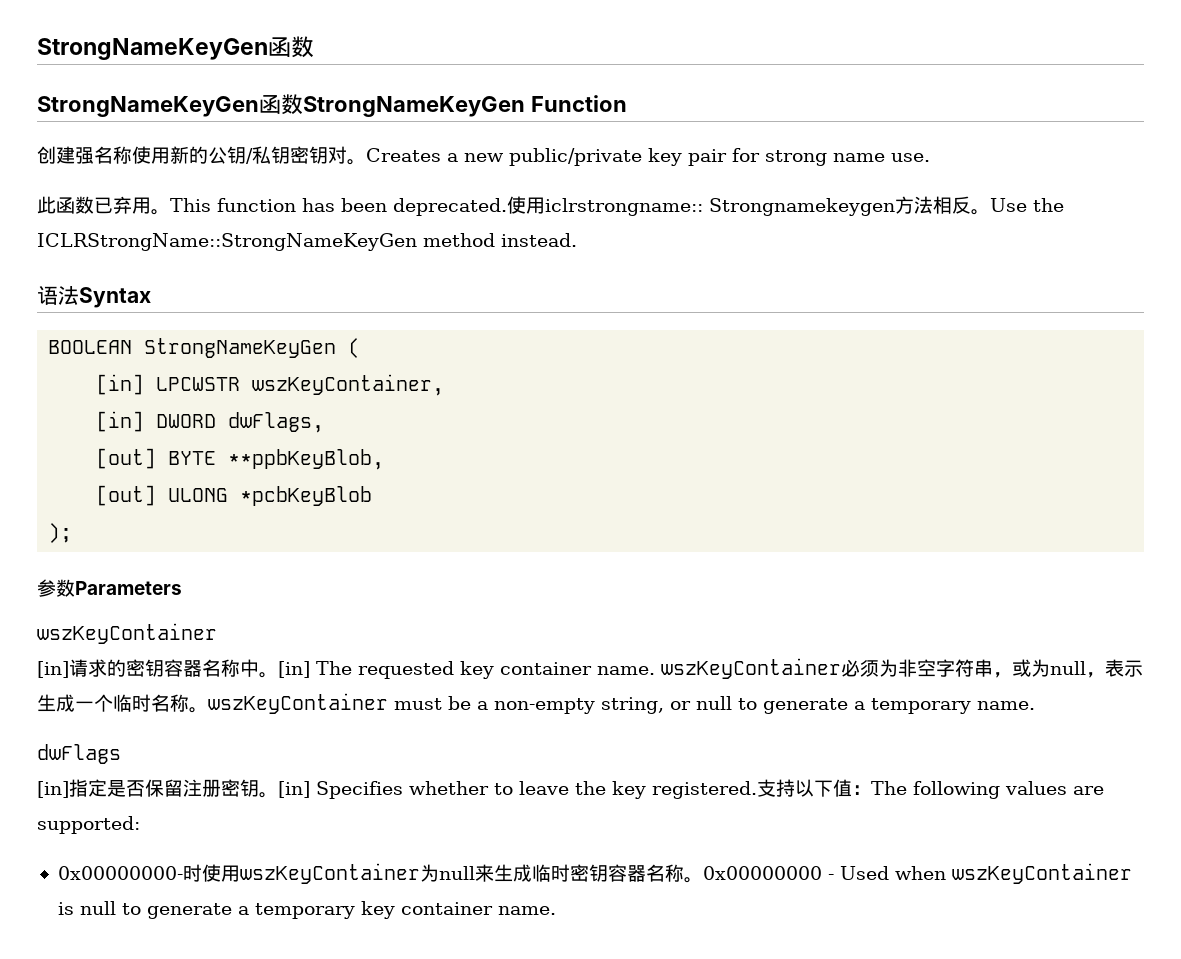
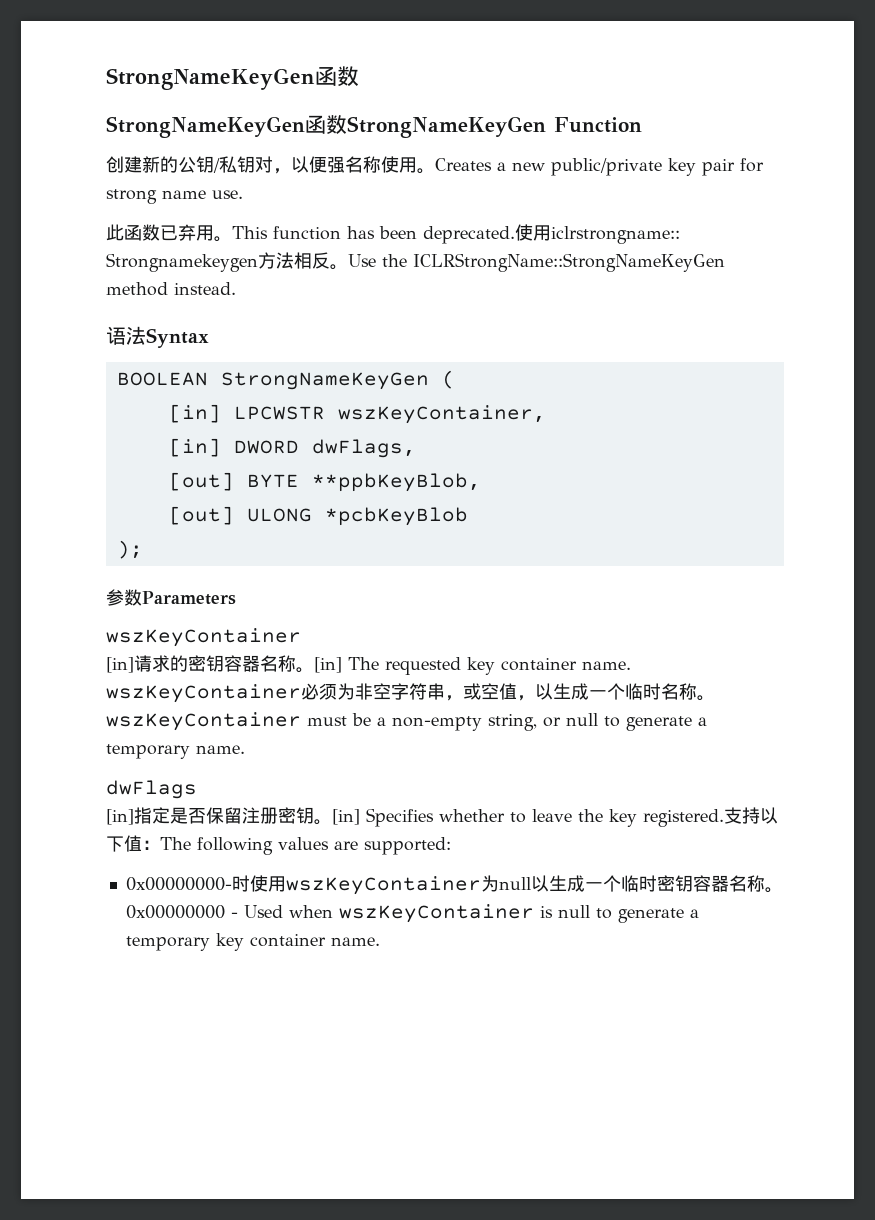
[75,146,170,164] 强名称使用 -> (142, 164) none
[290,146,347,164] 密钥对 -> [255,156,417,174] 对，以便强名称使用
[240,659,259,677] 中 -> (296, 663) none
[1031,659,1143,678] 为null，表示 -> [481,683,553,701] 空值，以
[474,864,532,882] 来生成 -> [530,875,621,892] 以生成一个

